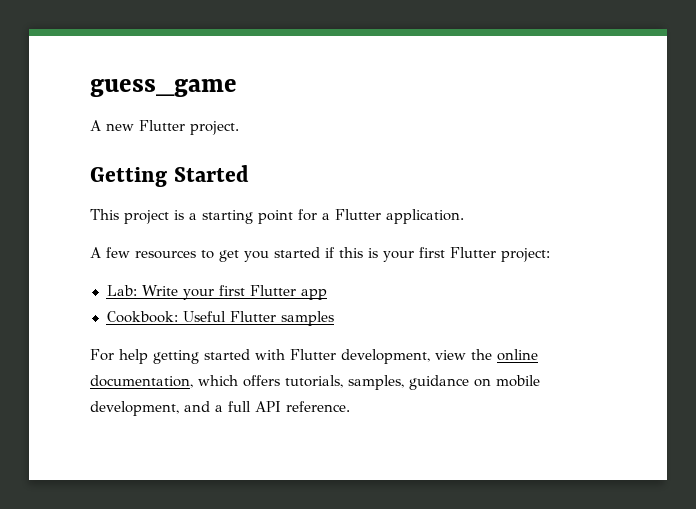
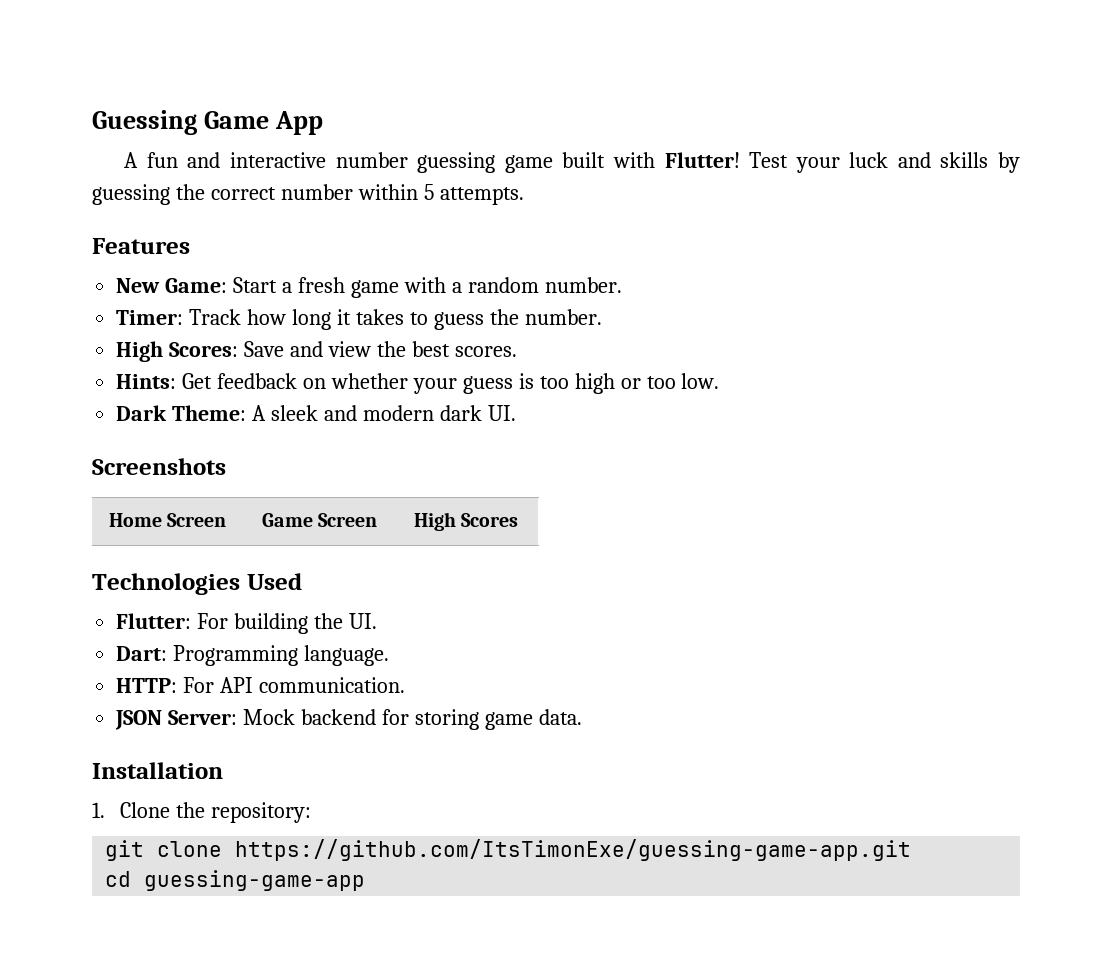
[90,79,237,97] [90,120,239,135] [90,165,249,187] [90,209,464,224] [90,247,550,262] [106,285,328,300] [106,311,334,326] [90,349,538,364] [90,375,540,390] [90,401,350,416] guess_game // A new Flutter project. // Getting Started // This project is a starting point for a Flutter application. // A few resources to get you started if this is your first Flutter project: // Lab: Write your first Flutter app // Cookbook: Useful Flutter samples // For help getting started with Flutter development, view the online documentation, which offers tutorials, samples, guidance on mobile development, and a full API reference. -> [92,110,323,135] [124,152,1020,173] [92,184,524,205] [92,238,190,254] [116,277,622,298] [116,309,602,330] [116,341,517,362] [116,373,720,394] [116,405,516,421] [92,458,226,475] [108,513,227,527] [261,513,378,527] [413,512,519,531] [92,573,302,595] [116,613,377,634] [116,645,390,666] [116,677,406,693] [115,709,582,730] [92,762,223,779] [92,802,311,823] [105,839,912,861] [105,870,366,891] Guessing Game App // A fun and interactive number guessing game built with Flutter! Test your luck and skills by guessing the correct number within 5 attempts. // Features // New Game: Start a fresh game with a random number. // Timer: Track how long it takes to guess the number. // High Scores: Save and view the best scores. // Hints: Get feedback on whether your guess is too high or too low. // Dark Theme: A sleek and modern dark UI. // Screenshots // Home Screen | Game Screen | High Scores // Technologies Used // Flutter: For building the UI. // Dart: Programming language. // HTTP: For API communication. // JSON Server: Mock backend for storing game data. // Installation // 1. Clone the repository: // git clone https://github.com/ItsTimonExe/guessing-game-app.git // cd guessing-game-app

